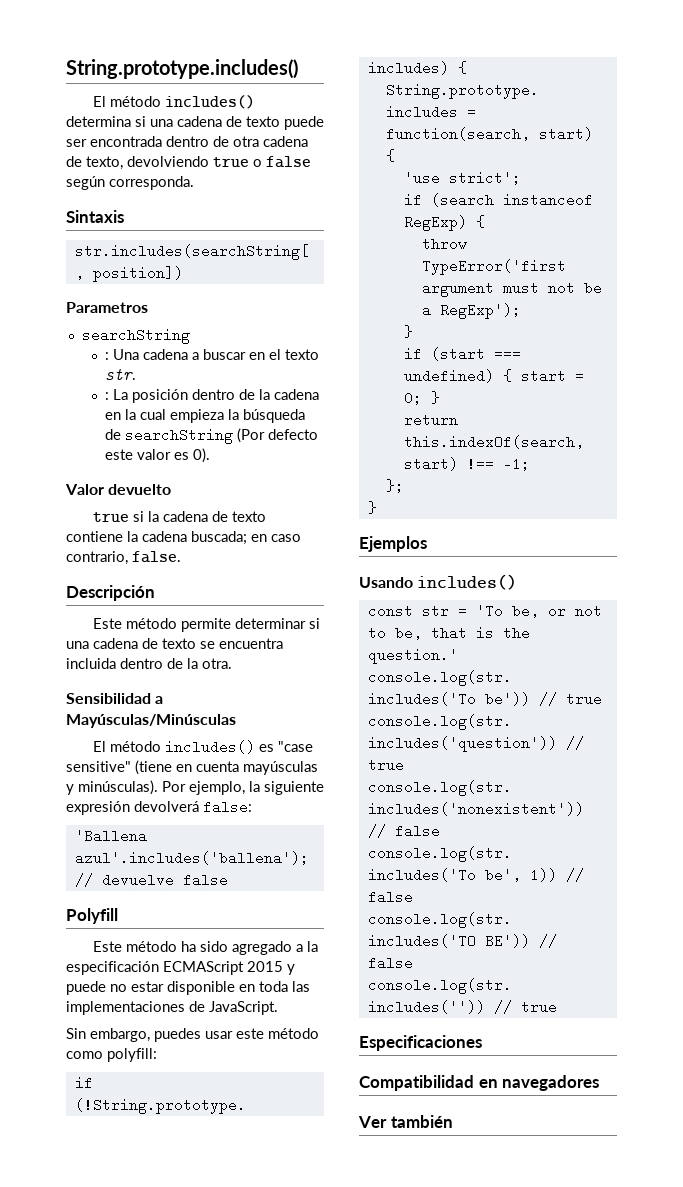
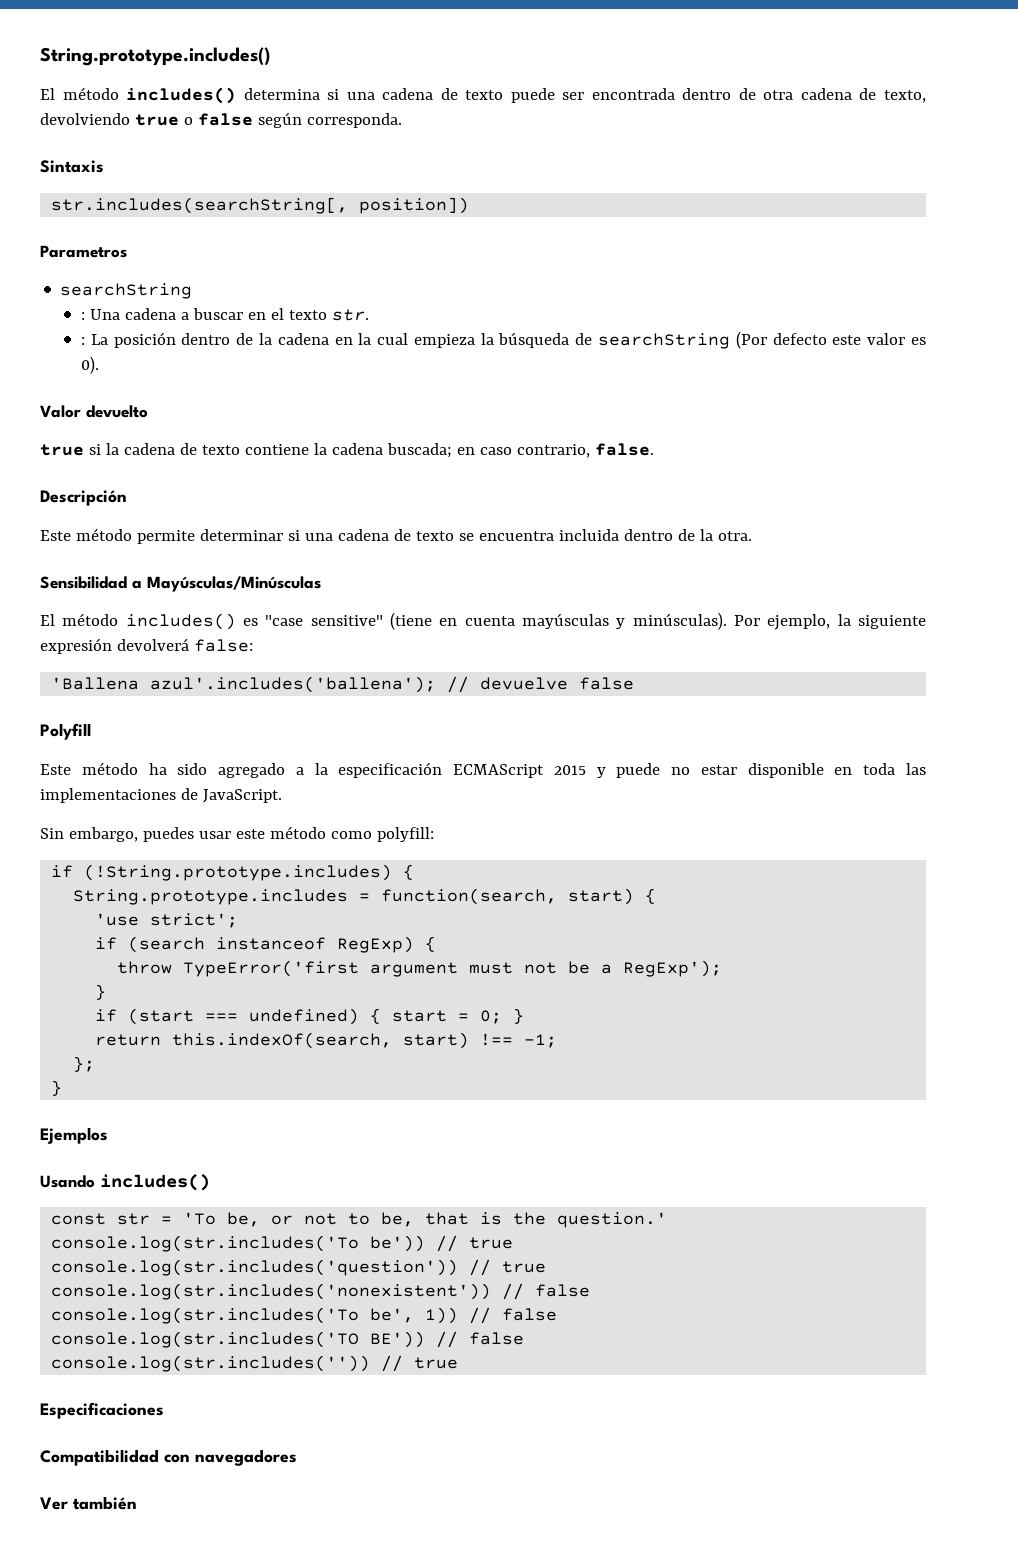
[478,1079,498,1088] en -> [164,1454,190,1463] con

